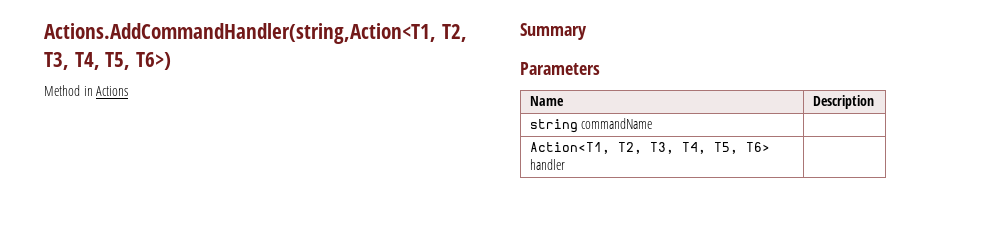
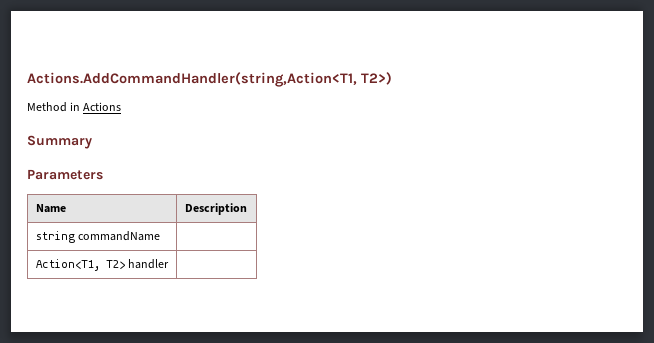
[441,24,467,42] [44,52,172,70] T2, T3, T4, T5, T6>) -> [361,72,392,85] T2>)
[617,142,770,154] T2, T3, T4, T5, T6> -> [105,260,125,269] T2>

